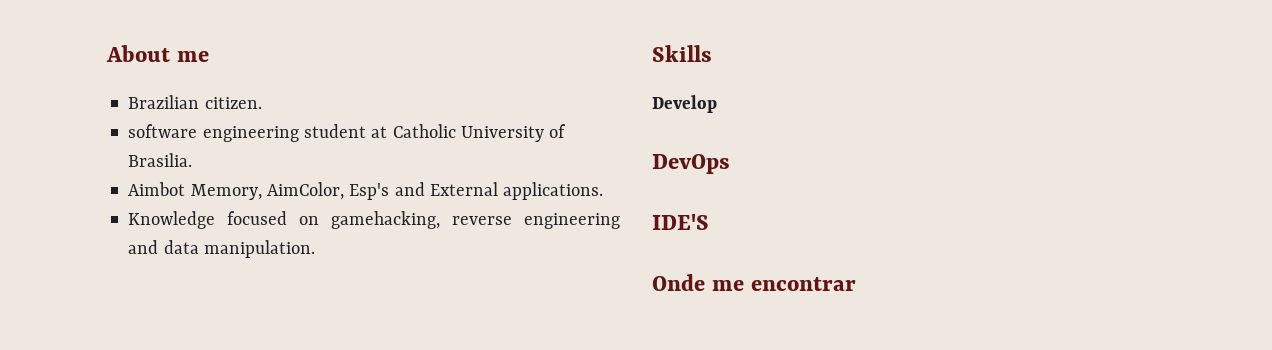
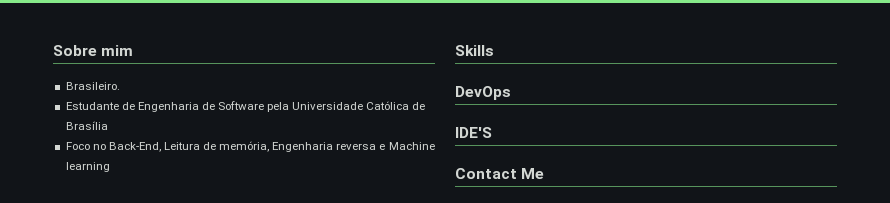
[106,45,210,62] [128,95,262,109] [128,124,567,142] [128,153,193,167] [128,182,604,200] [128,211,620,229] [128,240,315,258] About me // Brazilian citizen. // software engineering student at Catholic University of Brasilia. // Aimbot Memory, AimColor, Esp's and External applications. // Knowledge focused on gamehacking, reverse engineering and data manipulation. -> [53,45,134,56] [65,82,120,90] [65,101,426,112] [65,121,108,130] [65,141,435,152] [65,162,110,172] Sobre mim // Brasileiro. // Estudante de Engenharia de Software pela Universidade Católica de Brasília // Foco no Back-End, Leitura de memória, Engenharia reversa e Machine learning
[652,95,717,113] // Develop -> (494, 50) none
[652,274,857,291] Onde me encontrar -> [455,168,545,179] Contact Me

